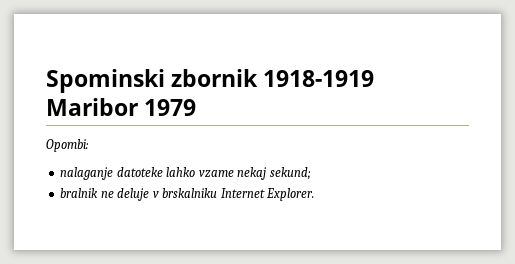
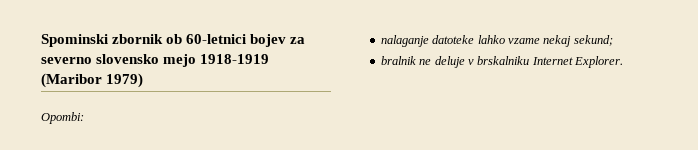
[263,70,375,87] [46,98,197,116] 1918-1919 Maribor 1979 -> [166,34,306,47] [41,54,270,67] [41,73,144,88] ob 60-letnici bojev za severno slovensko mejo 1918-1919 (Maribor 1979)

